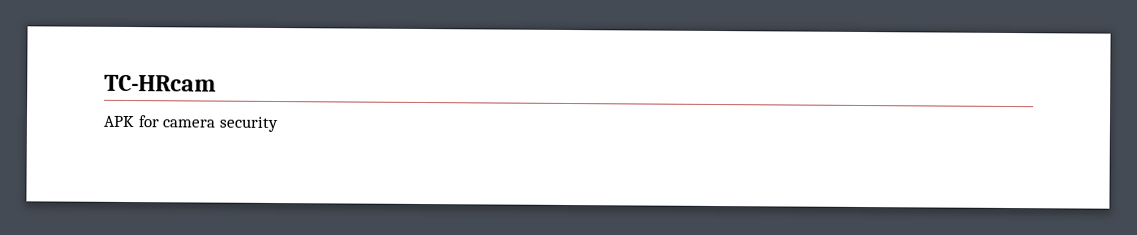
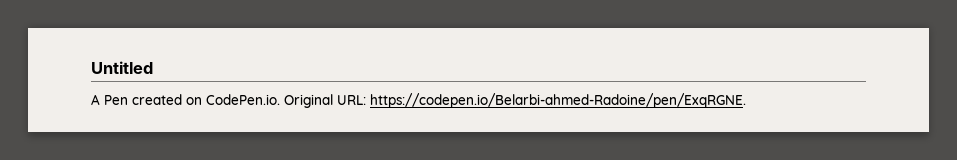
[104,74,216,92] [103,115,278,133] TC-HRcam // APK for camera security -> [91,61,153,74] [91,93,746,108] Untitled // A Pen created on CodePen.io. Original URL: https://codepen.io/Belarbi-ahmed-Radoine/pen/ExqRGNE.

